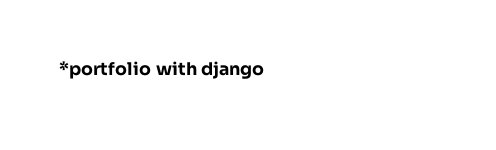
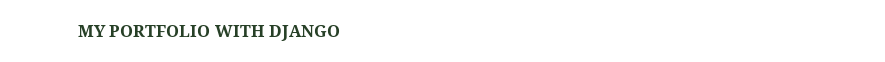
[59,61,265,79] *portfolio with django -> [78,25,341,41] MY PORTFOLIO WITH DJANGO

